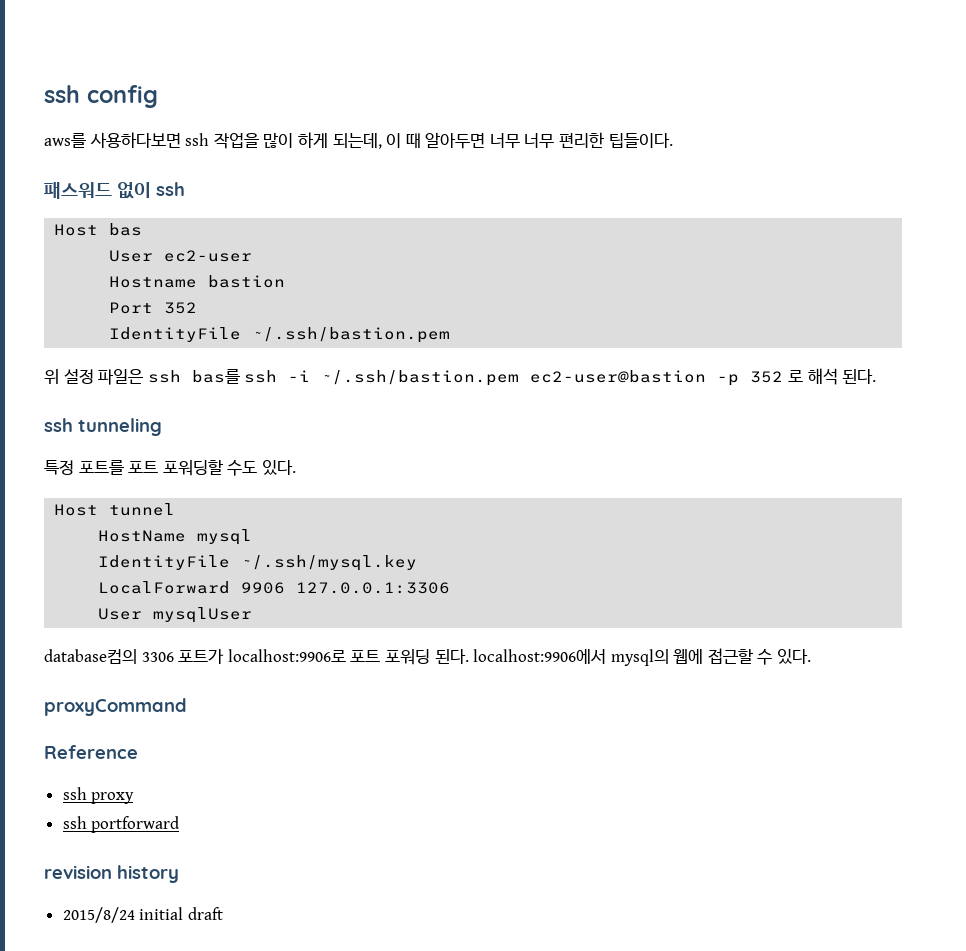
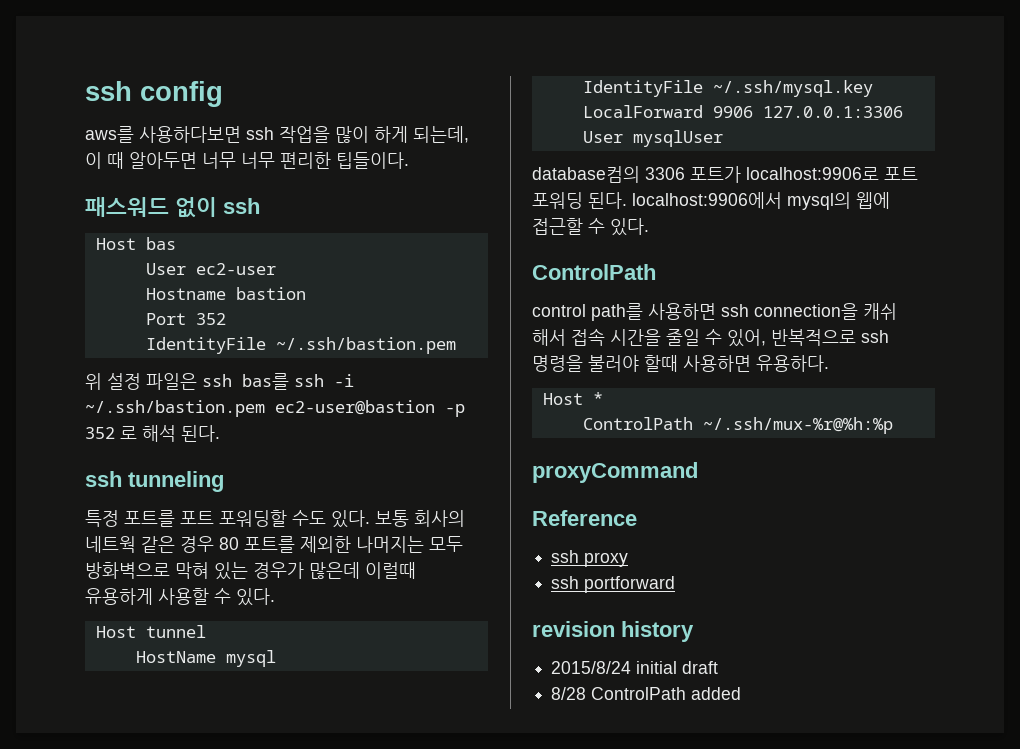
(296, 467) none -> [375,510,465,527] [85,536,463,553] [85,562,416,580] [85,588,275,606] 보통 회사의 네트웍 같은 경우 80 포트를 제외한 나머지는 모두 방화벽으로 막혀 있는 경우가 많은데 이럴때 유용하게 사용할 수 있다.
(812, 656) none -> [532,264,656,280] [532,303,897,321] [532,328,889,347] [532,355,829,372] [542,392,603,405] [582,417,893,434] // ControlPath // control path를 사용하면 ssh connection을 캐쉬 해서 접속 시간을 줄일 수 있어, 반복적으로 ssh 명령을 불러야 할때 사용하면 유용하다. // Host * // ControlPath ~/.ssh/mux-%r@%h:%p
(223, 913) none -> [551,687,742,700] // 8/28 ControlPath added

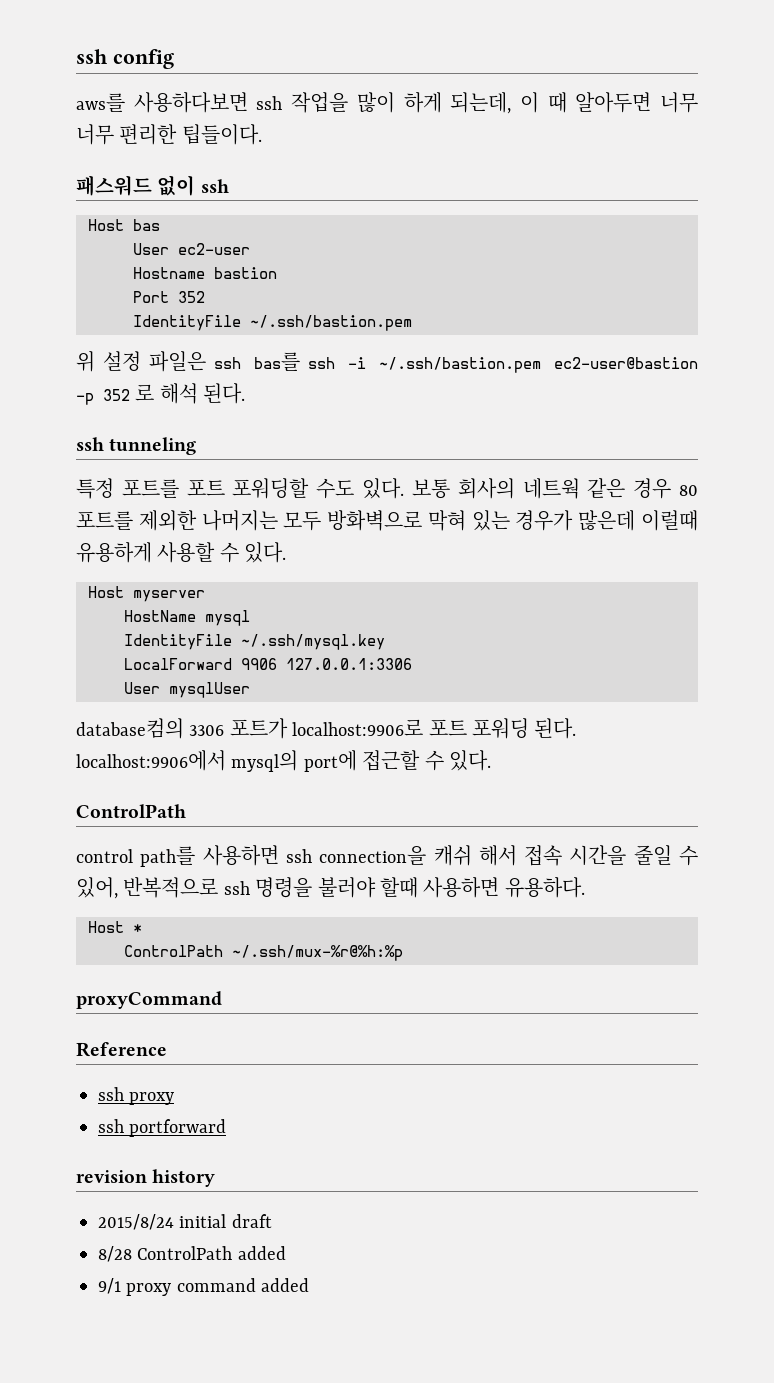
[145,625,206,638] tunnel -> [133,590,205,602] myserver
[856,192,890,209] 웹에 -> [303,750,357,772] port에
(742, 693) none -> [98,1278,310,1296] // 9/1 proxy command added

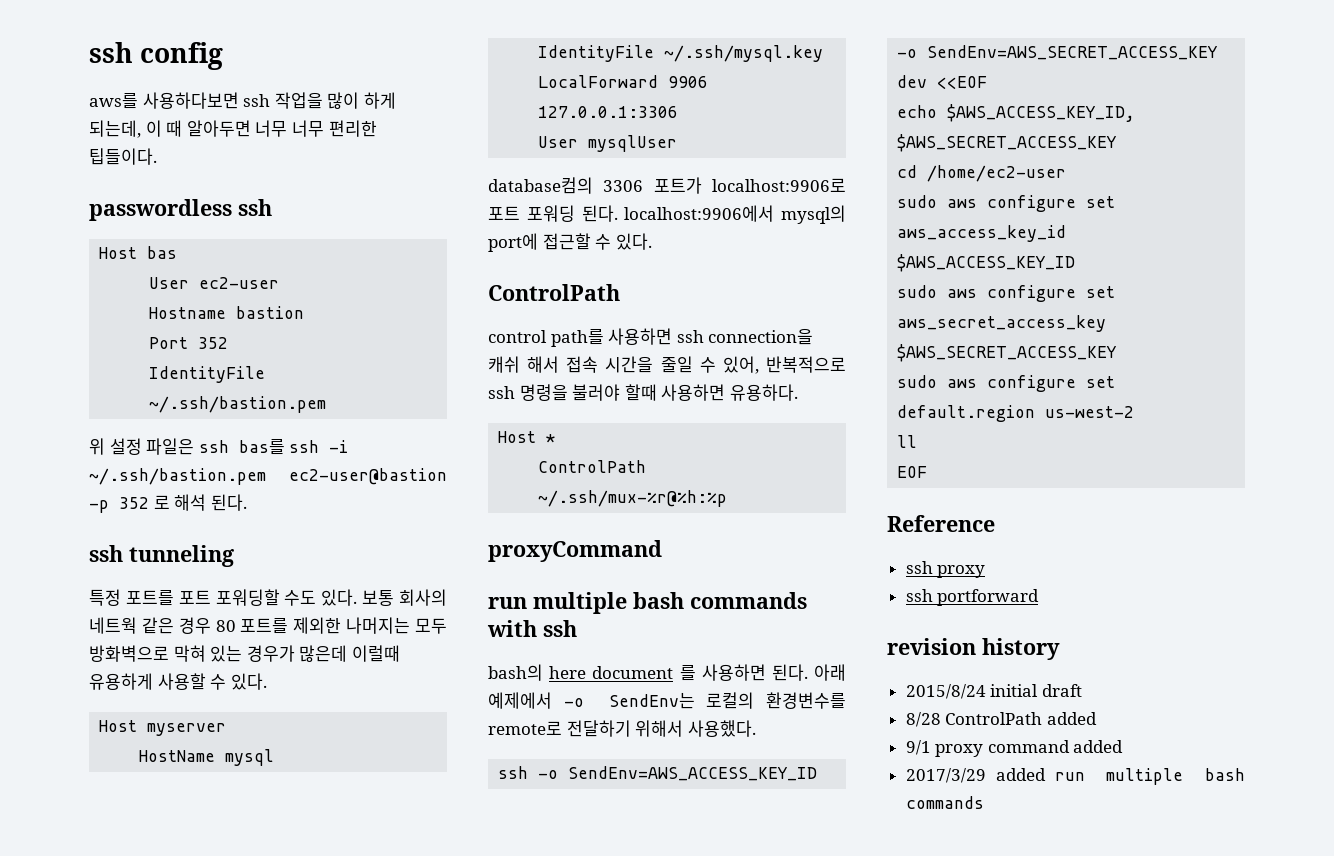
[76,175,196,196] 패스워드 없이 -> [89,199,232,221] passwordless
(222, 1000) none -> [488,592,807,614] [487,620,577,637] [488,664,846,681] [488,692,846,709] [488,720,756,737] [498,766,818,781] [897,45,1219,60] [897,75,988,89] [897,104,1136,122] [897,134,1118,152] [897,165,1067,182] [897,195,1116,212] [897,225,1067,242] [897,254,1076,272] [897,285,1116,302] [897,315,1107,332] [897,344,1118,362] [897,375,1116,392] [897,405,1135,422] [897,435,918,448] [897,466,928,478] // run multiple bash commands with ssh // bash의 here document 를 사용하면 된다. 아래 예제에서 -o SendEnv는 로컬의 환경변수를 remote로 전달하기 위해서 사용했다. // ssh -o SendEnv=AWS_ACCESS_KEY_ID -o SendEnv=AWS_SECRET_ACCESS_KEY dev <<EOF // echo $AWS_ACCESS_KEY_ID, $AWS_SECRET_ACCESS_KEY // cd /home/ec2-user // sudo aws configure set aws_access_key_id $AWS_ACCESS_KEY_ID // sudo aws configure set aws_secret_access_key $AWS_SECRET_ACCESS_KEY // sudo aws configure set default.region us-west-2 // ll // EOF
(310, 1285) none -> [905,768,1245,785] [905,796,984,809] // 2017/3/29 added run multiple bash commands

